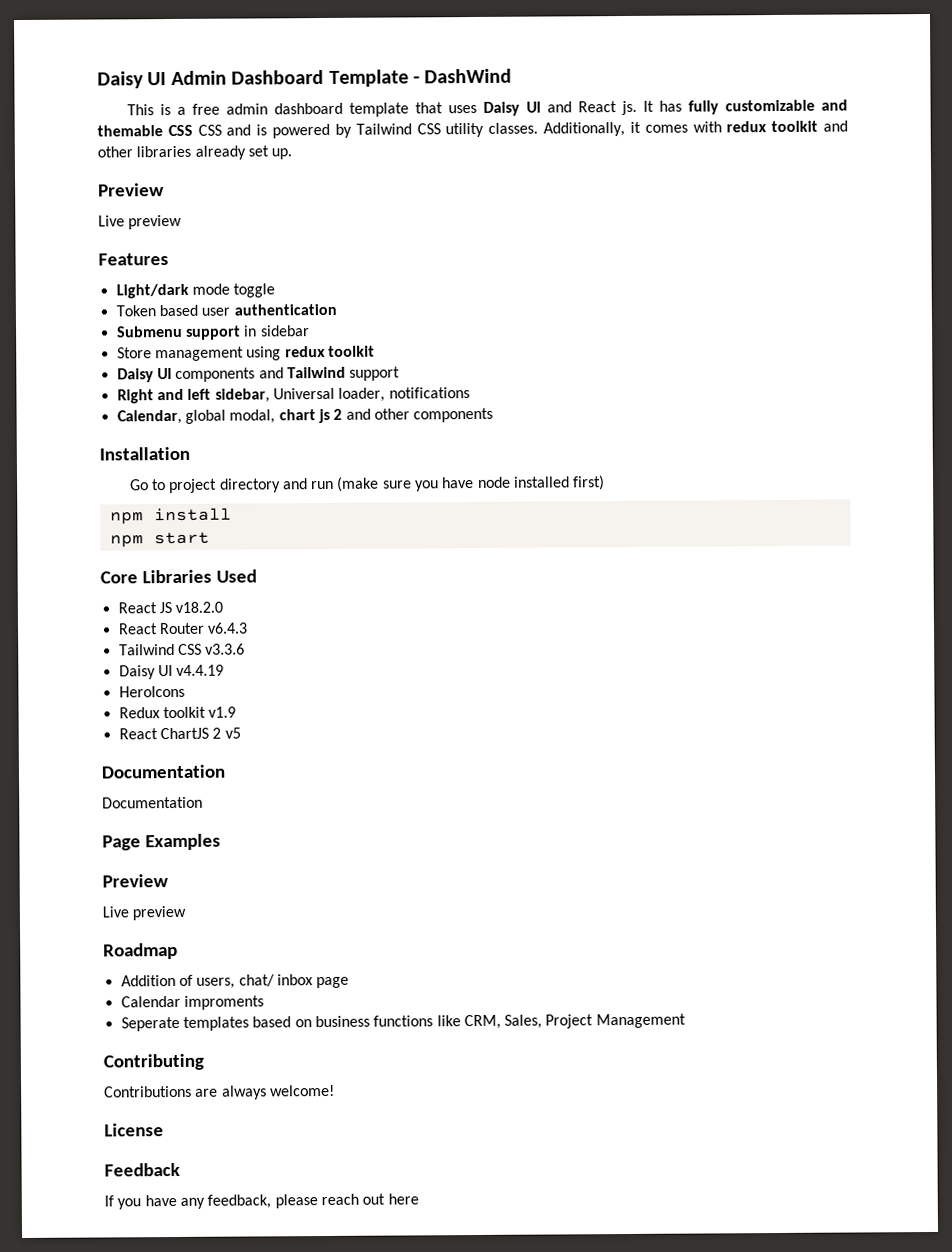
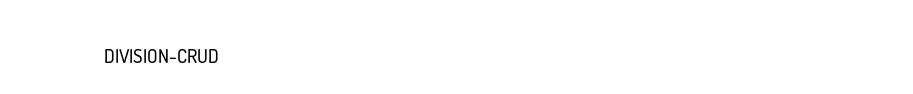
[97,68,513,89] [126,99,849,117] [97,120,849,139] [97,145,293,160] [98,183,165,197] [98,214,183,230] [98,253,169,266] [115,283,276,299] [115,303,337,317] [116,325,310,340] [116,345,375,362] [116,366,401,383] [116,387,470,404] [116,407,494,425] [99,446,190,461] [129,475,606,494] [109,507,232,525] [109,531,210,548] [100,569,257,584] [117,601,224,614] [117,622,249,635] [118,643,246,656] [118,664,225,680] [118,685,185,698] [118,706,237,719] [118,727,241,740] [101,764,226,779] [102,796,203,809] [102,833,221,851] [102,874,169,888] [102,905,187,921] [103,942,178,960] [120,974,350,989] [120,995,264,1010] [120,1013,686,1032] [103,1053,204,1071] [104,1084,335,1100] [104,1123,164,1137] [104,1162,180,1177] [104,1193,419,1210] Daisy UI Admin Dashboard Template - DashWind // This is a free admin dashboard template that uses Daisy UI and React js. It has fully customizable and themable CSS CSS and is powered by Tailwind CSS utility classes. Additionally, it comes with redux toolkit and other libraries already set up. // Preview // Live preview // Features // Light/dark mode toggle // Token based user authentication // Submenu support in sidebar // Store management using redux toolkit // Daisy UI components and Tailwind support // Right and left sidebar, Universal loader, notifications // Calendar, global modal, chart js 2 and other components // Installation // Go to project directory and run (make sure you have node installed first) // npm install // npm start // Core Libraries Used // React JS v18.2.0 // React Router v6.4.3 // Tailwind CSS v3.3.6 // Daisy UI v4.4.19 // HeroIcons // Redux toolkit v1.9 // React ChartJS 2 v5 // Documentation // Documentation // Page Examples // Preview // Live preview // Roadmap // Addition of users, chat/ inbox page // Calendar improments // Seperate templates based on business functions like CRM, Sales, Project Management // Contributing // Contributions are always welcome! // License // Feedback // If you have any feedback, please reach out here -> [104,49,219,63] DIVISION-CRUD

